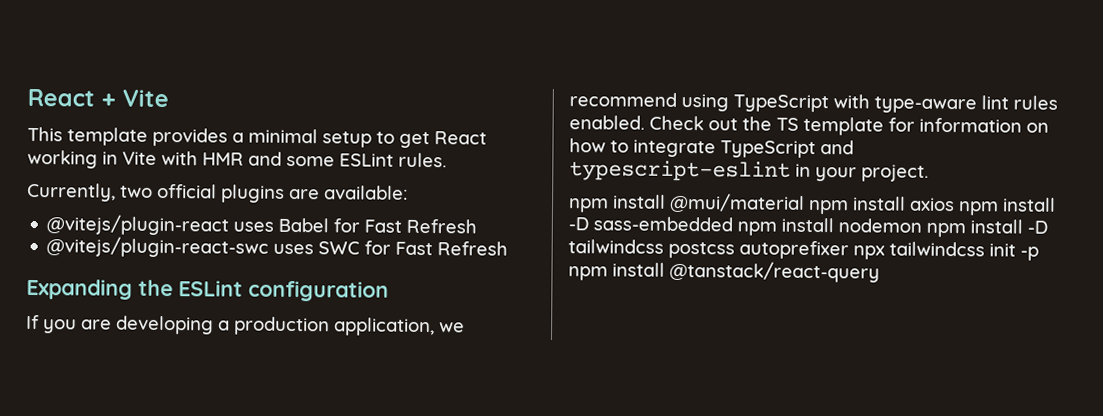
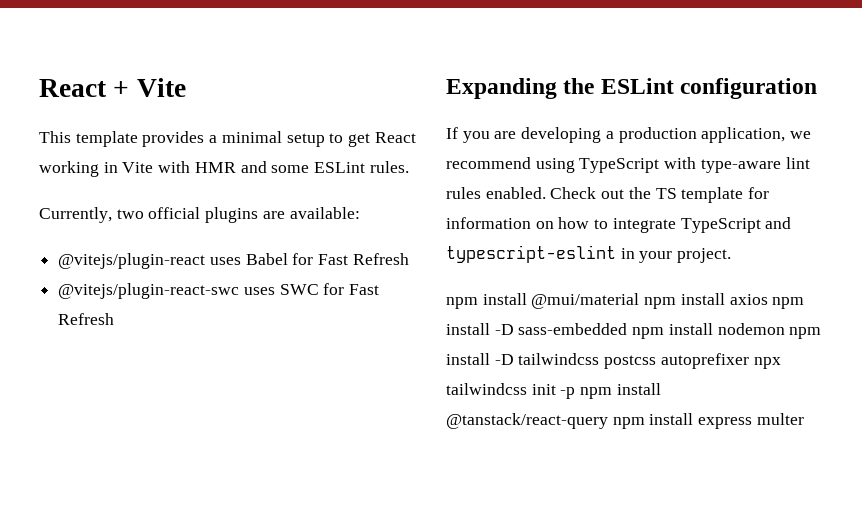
(880, 271) none -> [612,413,804,429] npm install express multer

